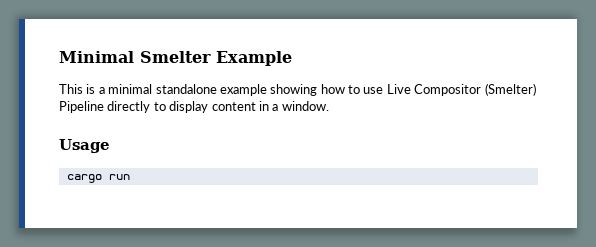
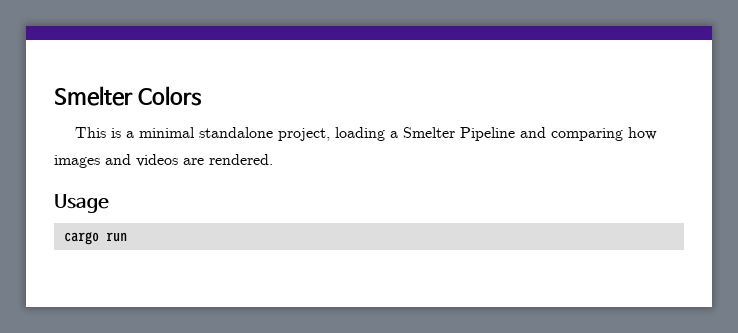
[59,51,292,66] Minimal Smelter Example -> [54,86,202,106] Smelter Colors
[219,83,536,96] [59,101,329,113] example showing how to use Live Compositor (Smelter) Pipeline directly to display content in a window. -> [278,127,658,141] [54,154,273,168] project, loading a Smelter Pipeline and comparing how images and videos are rendered.

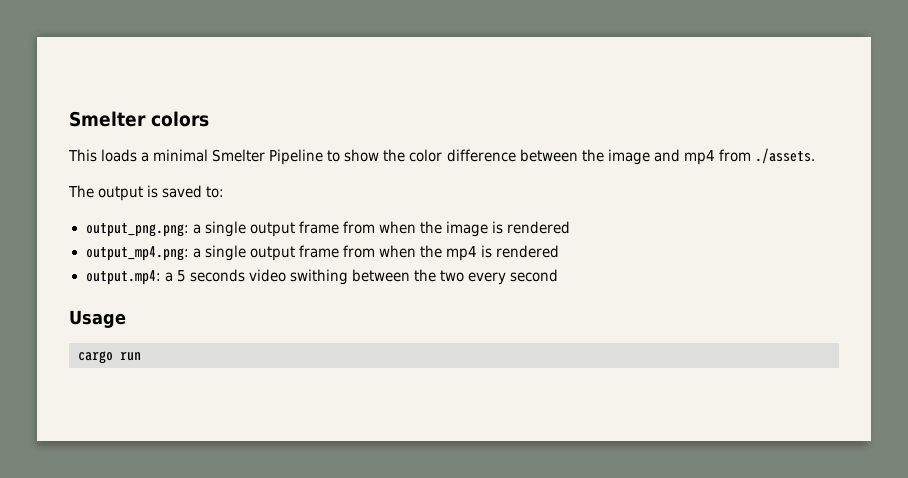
[54,86,202,106] Smelter Colors -> [69,111,209,127] Smelter colors
[111,128,122,138] is -> [101,149,138,162] loads
[199,127,658,141] [54,154,273,168] standalone project, loading a Smelter Pipeline and comparing how images and videos are rendered. -> [212,148,815,165] [68,185,225,201] [85,221,571,237] [85,245,560,261] [85,269,558,285] Smelter Pipeline to show the color difference between the image and mp4 from ./assets. // The output is saved to: // output_png.png: a single output frame from when the image is rendered // output_mp4.png: a single output frame from when the mp4 is rendered // output.mp4: a 5 seconds video swithing between the two every second

